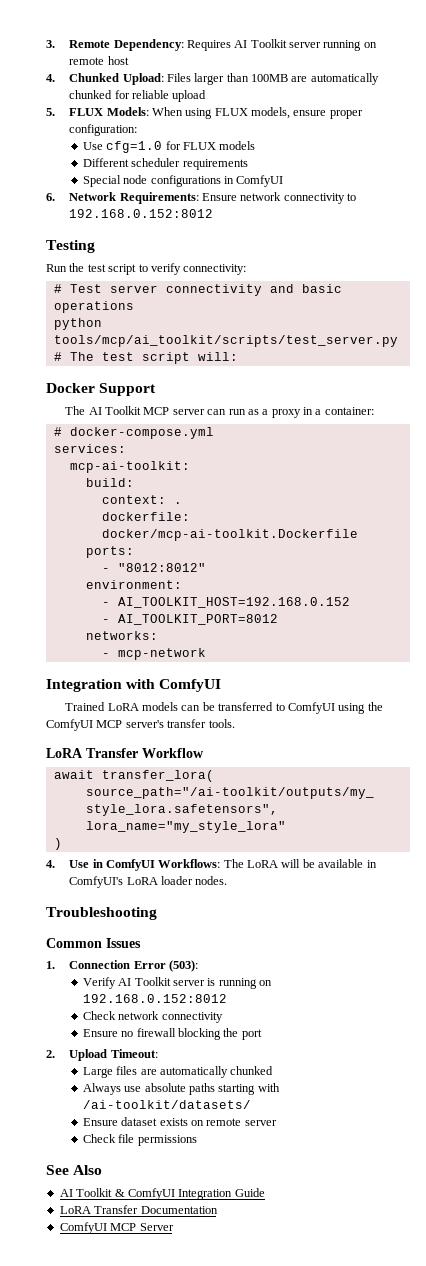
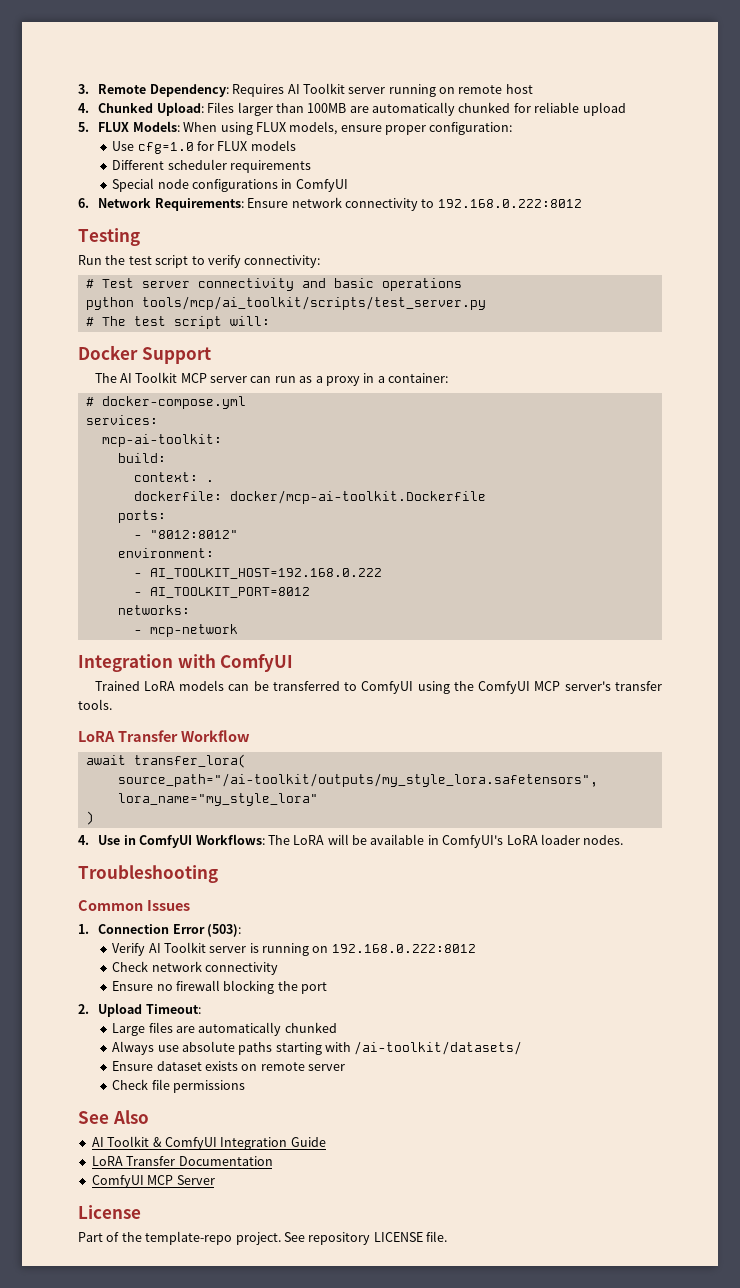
[69,209,214,218] 192.168.0.152:8012 -> [437,199,582,208] 192.168.0.222:8012
[117,597,350,608] AI_TOOLKIT_HOST=192.168.0.152 -> [149,568,382,579] AI_TOOLKIT_HOST=192.168.0.222
[82,994,227,1003] 192.168.0.152:8012 -> [331,944,476,953] 192.168.0.222:8012
(174, 1227) none -> [78,1205,141,1219] [78,1231,447,1245] // License // Part of the template-repo project. See repository LICENSE file.

